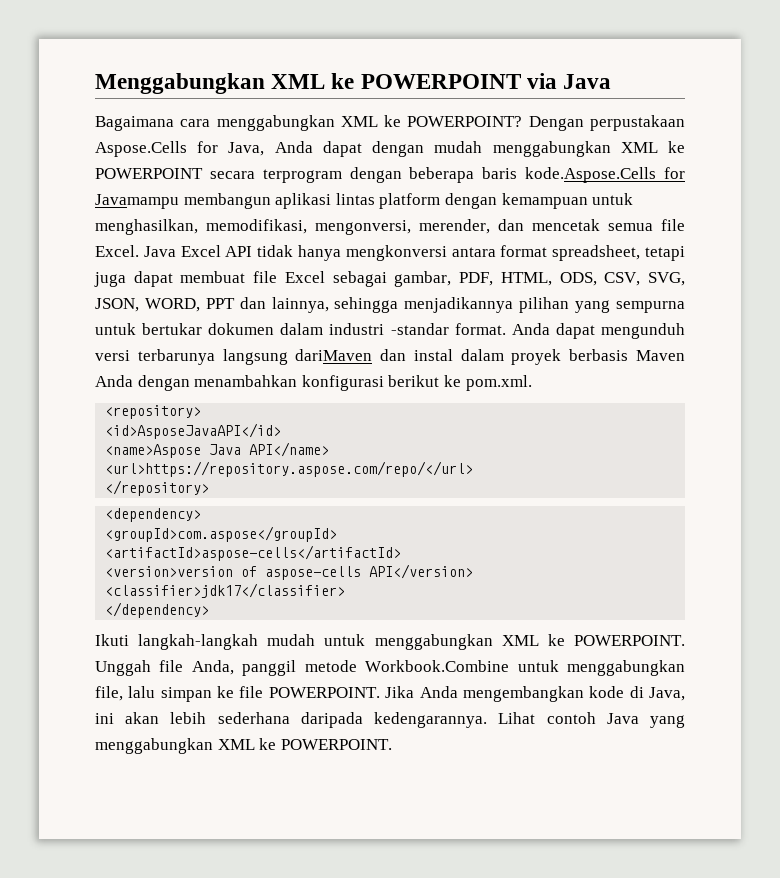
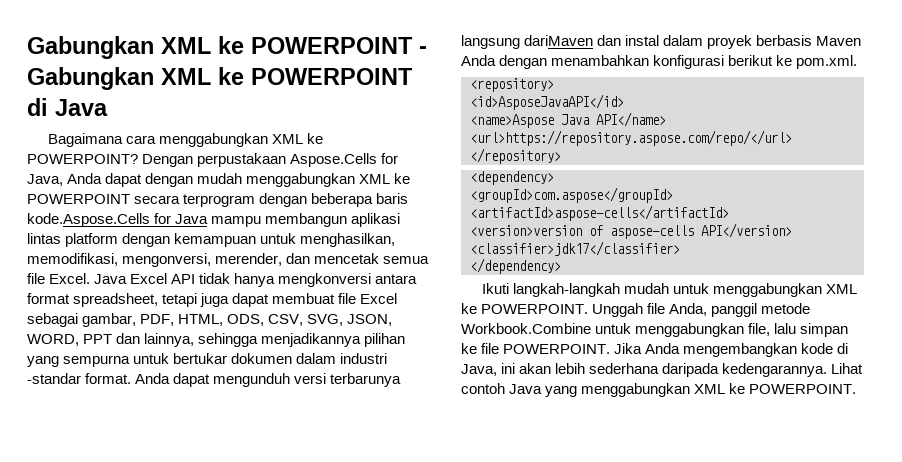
[95,73,557,94] Menggabungkan XML ke POWERPOINT via -> [27,36,427,59] [27,67,413,90] [27,98,48,116] Gabungkan XML ke POWERPOINT - Gabungkan XML ke POWERPOINT di
[95,194,179,209] Javamampu -> [175,214,262,227] Java mampu

